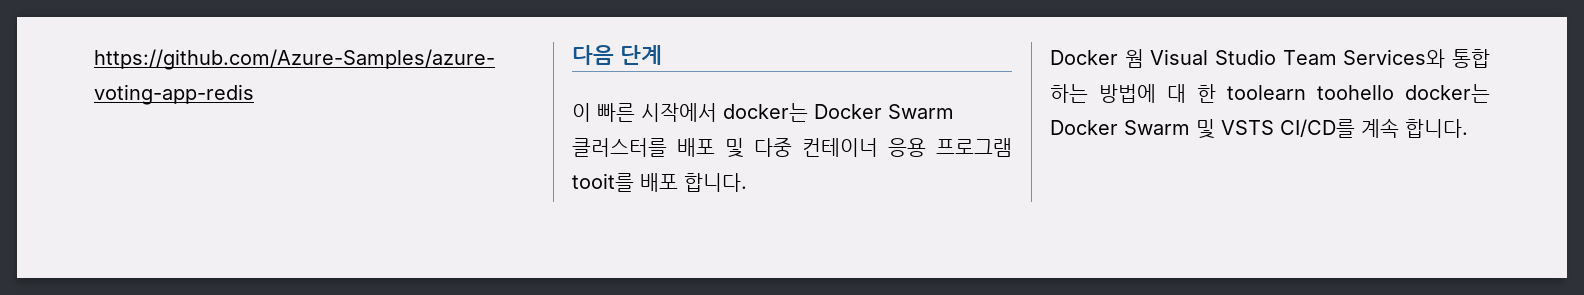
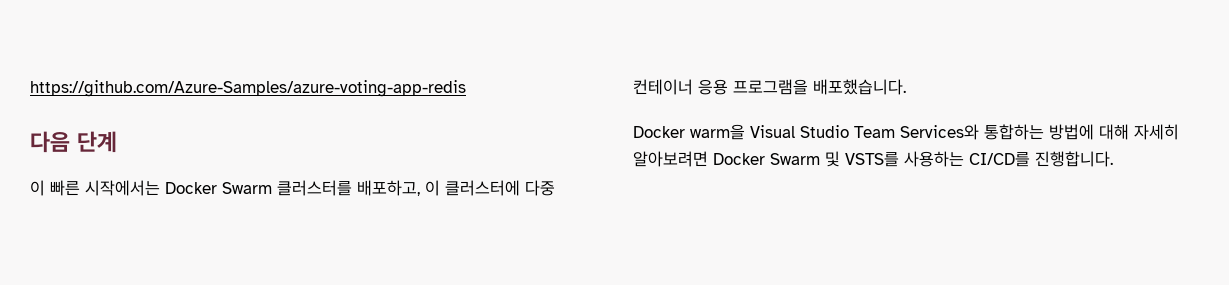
[641,103,808,122] 시작에서 docker는 -> [85,180,160,196] 시작에서는
[677,138,1012,158] [572,173,747,192] [1050,49,1144,68] 배포 및 다중 컨테이너 응용 프로그램 tooit를 배포 합니다. // Docker 웜 -> [357,180,555,196] [633,79,906,95] [633,124,745,140] 배포하고, 이 클러스터에 다중 컨테이너 응용 프로그램을 배포했습니다. // Docker warm을
[1452,49,1490,68] [1050,84,1490,103] [1050,118,1468,139] 통합 하는 방법에 대 한 toolearn toohello docker는 Docker Swarm 및 VSTS CI/CD를 계속 합니다. -> [984,124,1179,140] [633,151,1113,167] 통합하는 방법에 대해 자세히 알아보려면 Docker Swarm 및 VSTS를 사용하는 CI/CD를 진행합니다.

